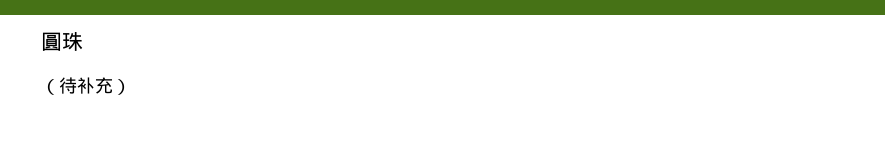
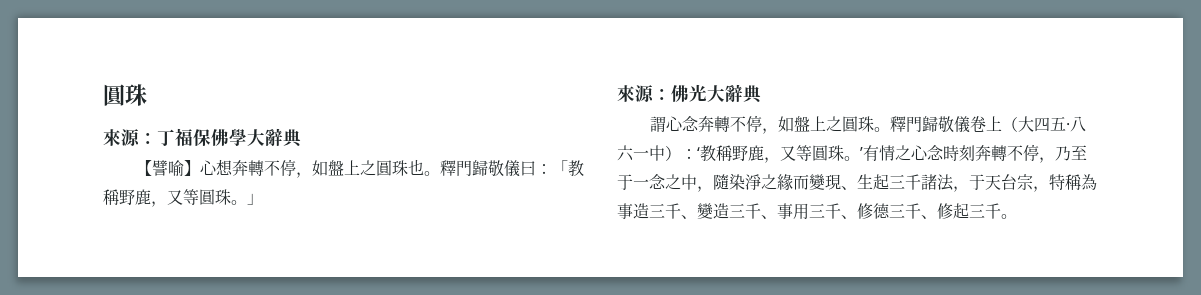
[41,77,131,95] （待补充） -> [103,128,303,148] [135,159,584,178] [103,189,263,207] [617,84,763,104] [649,115,1086,134] [617,144,1087,163] [617,174,1097,192] [617,203,1017,220] 來源：丁福保佛學大辭典 // 【譬喻】心想奔轉不停，如盤上之圓珠也。釋門歸敬儀曰：「教稱野鹿，又等圓珠。」 // 來源：佛光大辭典 // 謂心念奔轉不停，如盤上之圓珠。釋門歸敬儀卷上（大四五·八六一中）：‘教稱野鹿，又等圓珠。’有情之心念時刻奔轉不停，乃至于一念之中，隨染淨之緣而變現、生起三千諸法，于天台宗，特稱為事造三千、變造三千、事用三千、修德三千、修起三千。

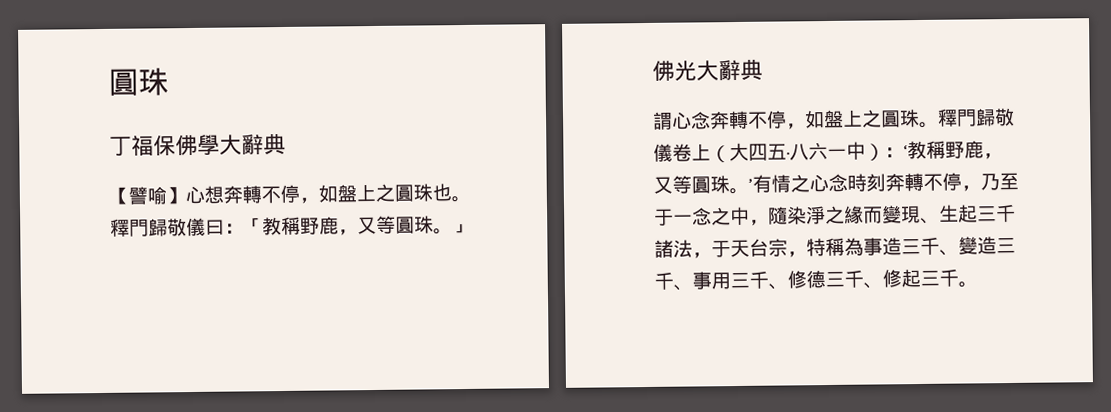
[103,129,157,146] 來源： -> (169, 81) none
[617,85,671,102] 來源： -> (472, 228) none

